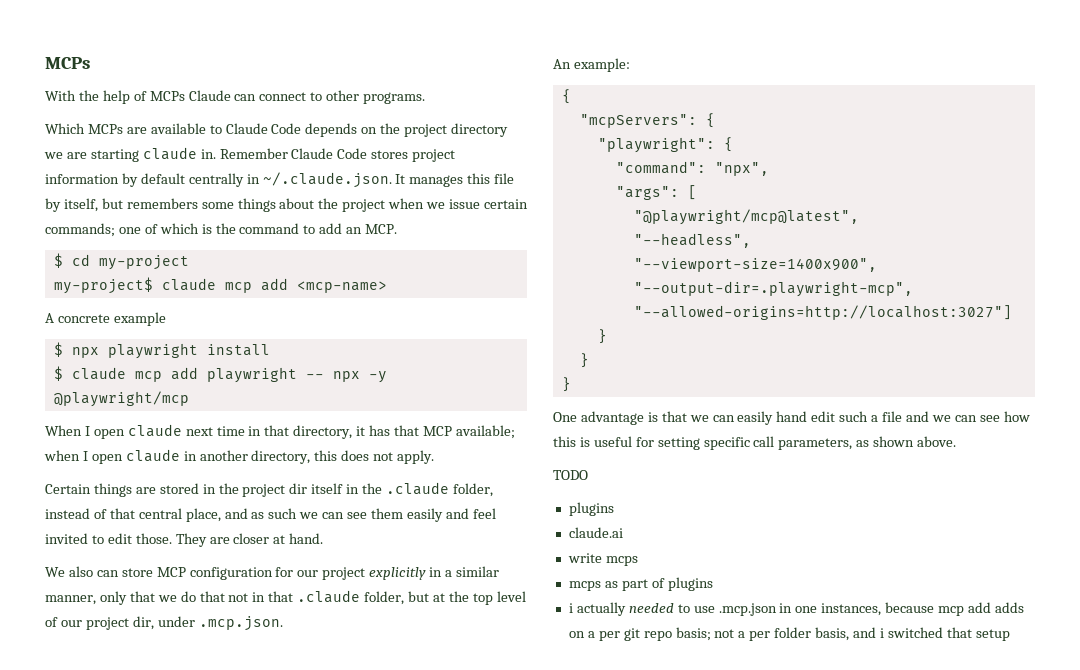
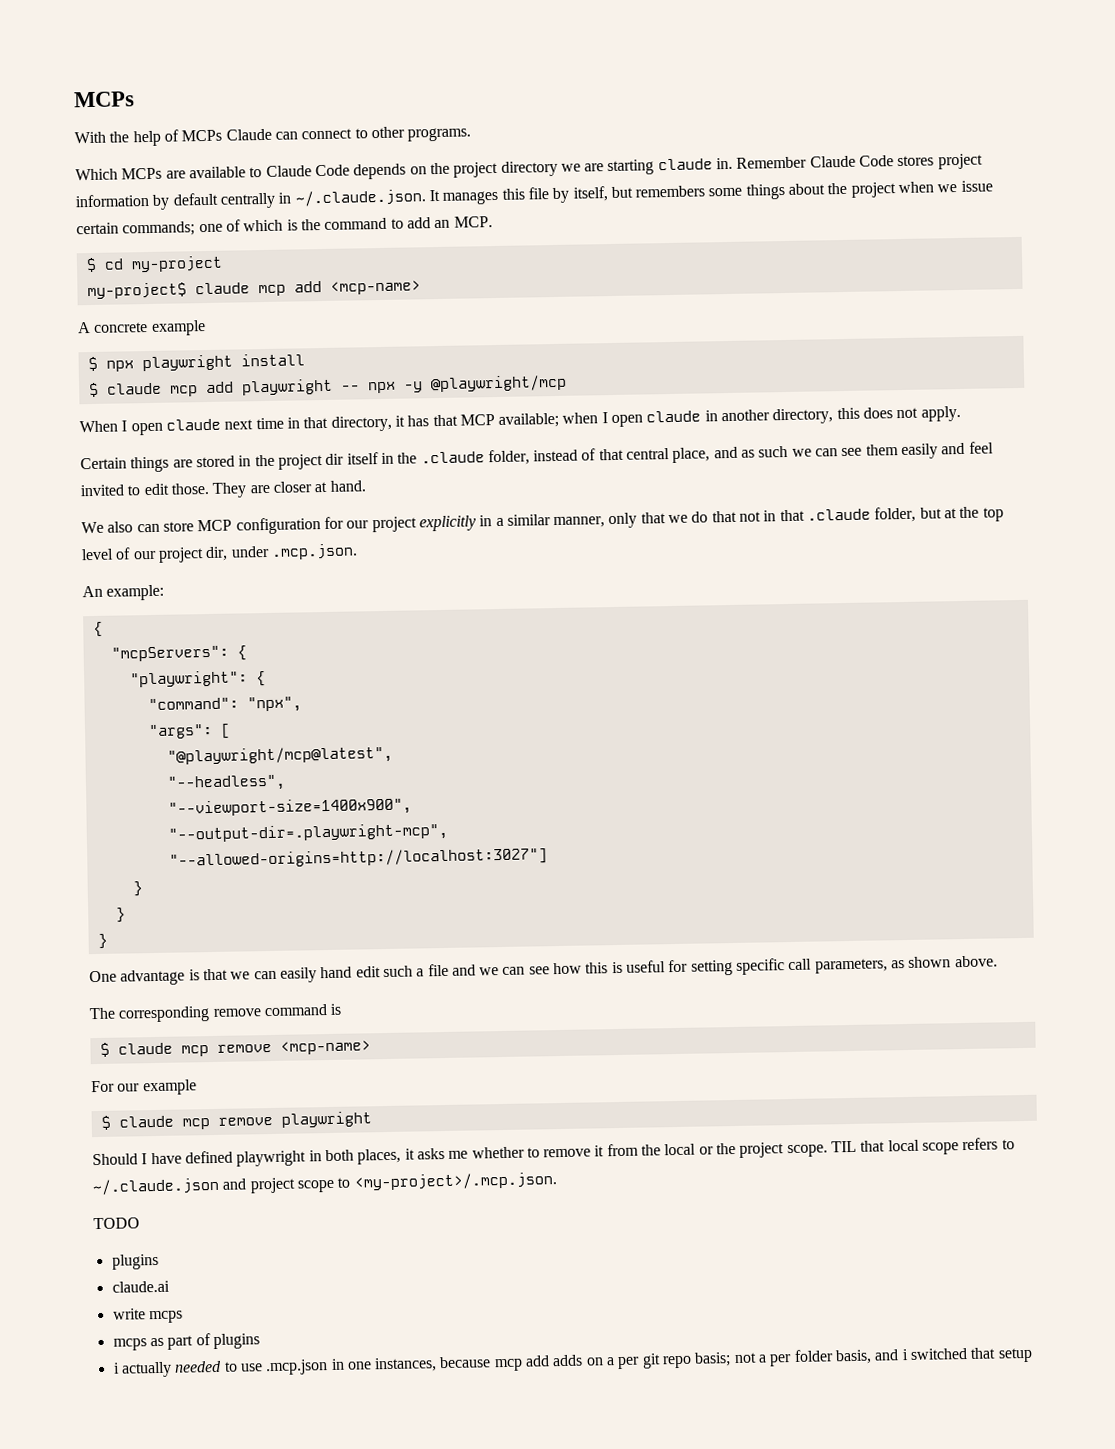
(957, 441) none -> [89,1003,342,1023] [99,1040,371,1057] [91,1079,197,1096] [100,1111,372,1130] [92,1137,1015,1167] [92,1172,557,1196] // The corresponding remove command is // $ claude mcp remove <mcp-name> // For our example // $ claude mcp remove playwright // Should I have defined playwright in both places, it asks me whether to remove it from the local or the project scope. TIL that local scope refers to ~/.claude.json and project scope to <my-project>/.mcp.json.

